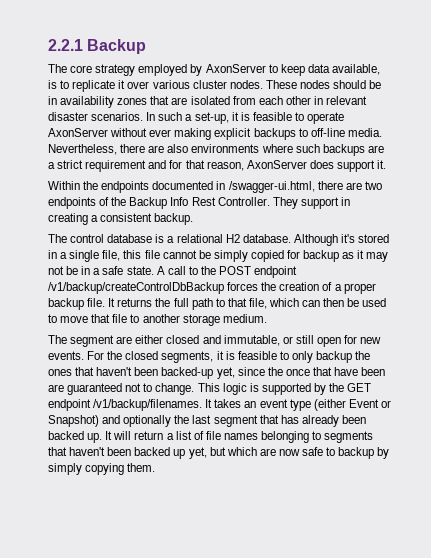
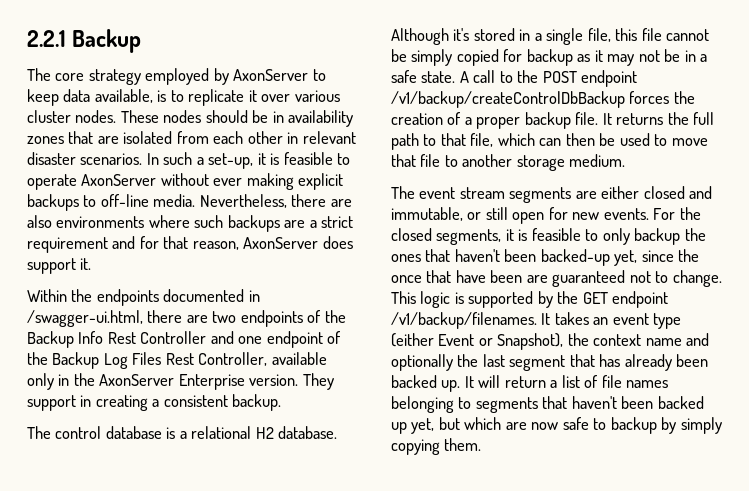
[217,197,270,206] Controller. -> [140,331,342,348] [27,352,327,369] [27,373,299,390] Controller and one endpoint of the Backup Log Files Rest Controller, available only in the AxonServer Enterprise version.
[70,335,115,347] segment -> [419,187,572,203] event stream segments
[48,415,99,427] Snapshot) -> [497,333,682,350] Snapshot), the context name

